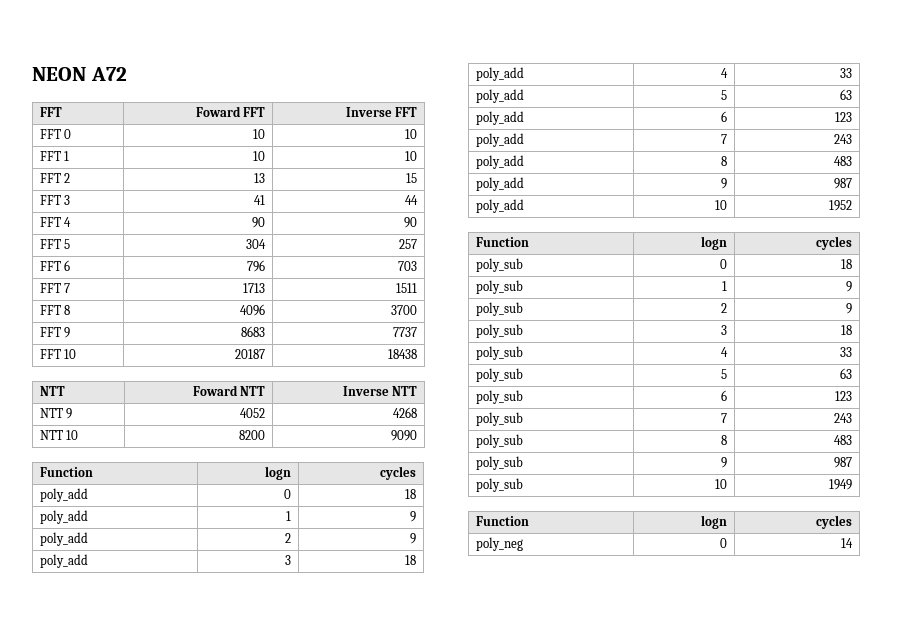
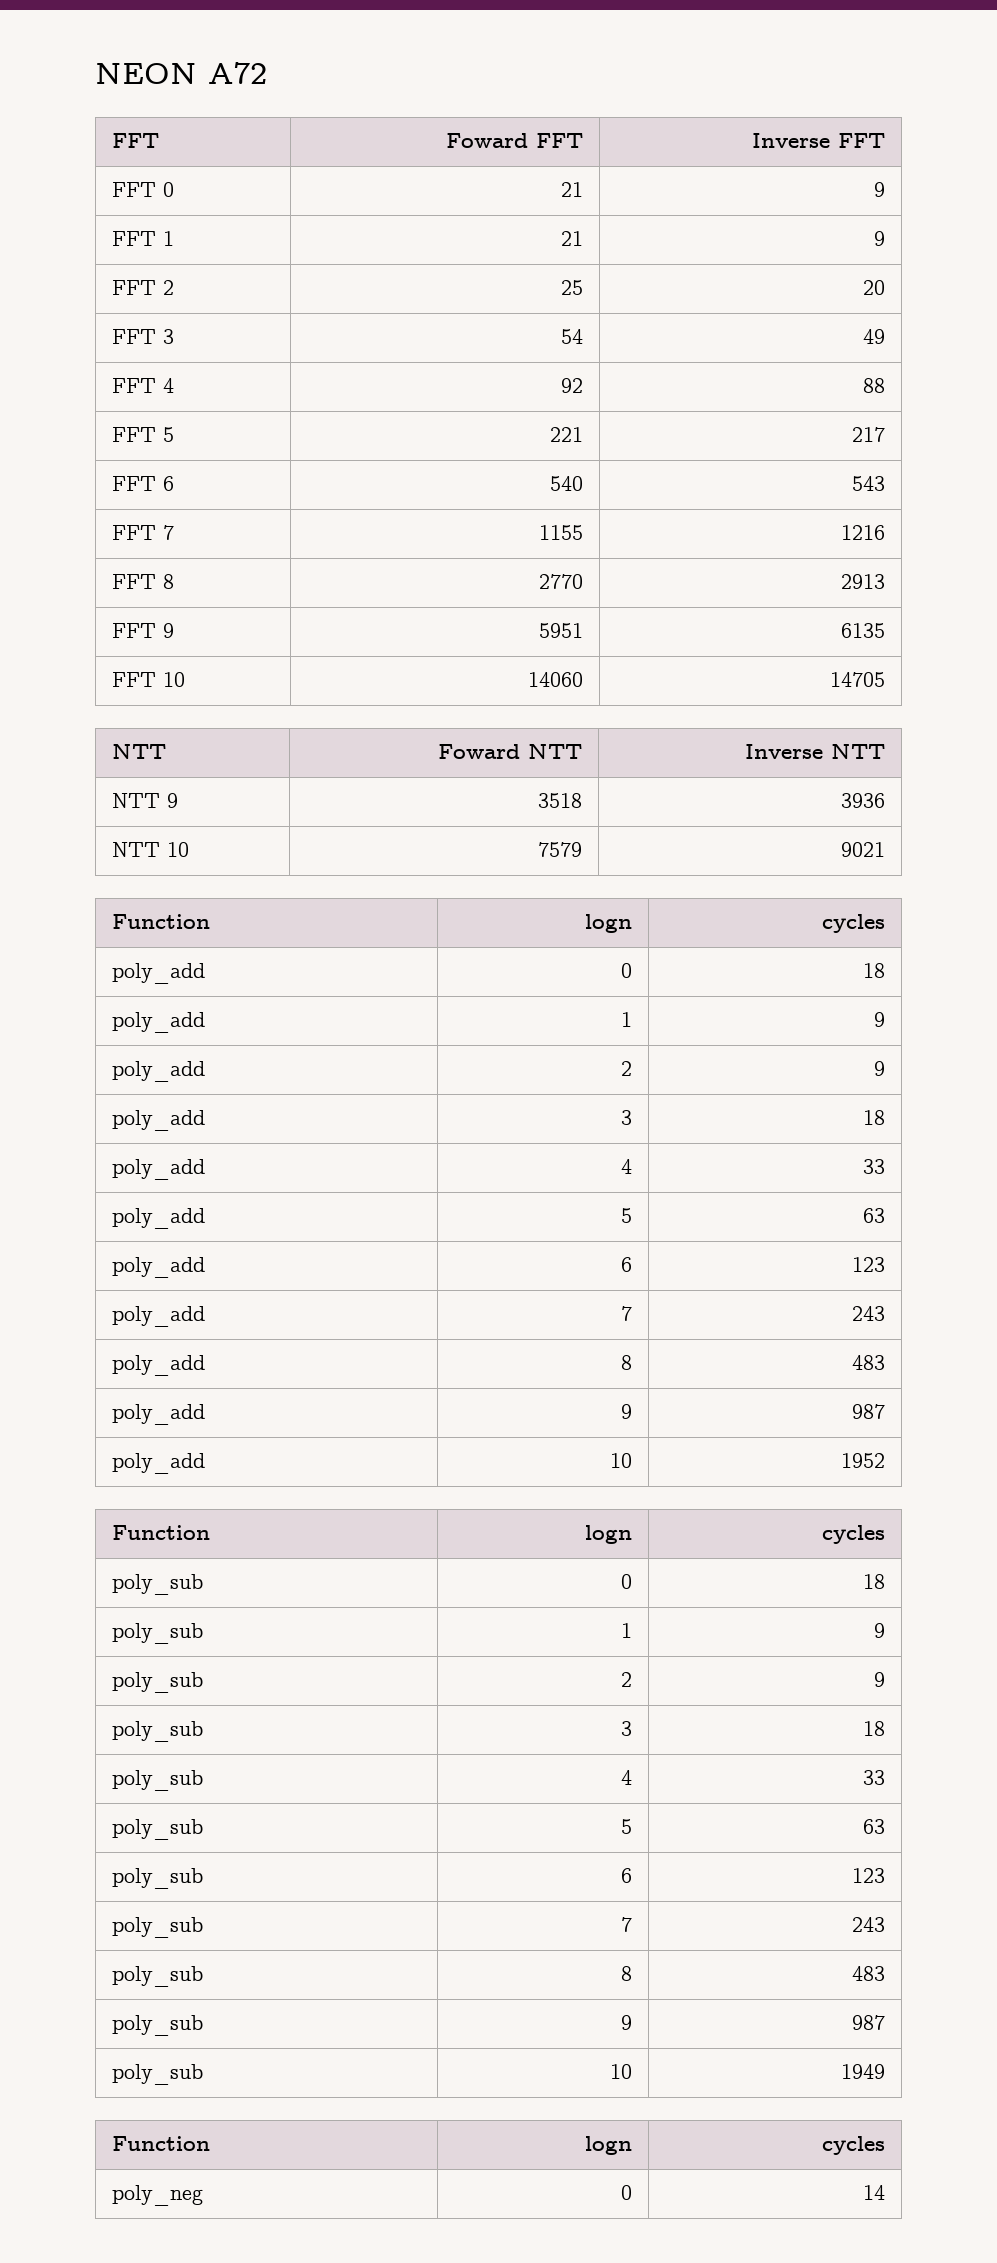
[253,129,266,139] [405,129,418,139] 10 | 10 -> [560,182,583,197] [873,182,885,197] 21 | 9
[253,151,266,161] [405,151,418,161] 10 | 10 -> [560,231,583,246] [873,231,885,246] 21 | 9
[254,173,266,183] [406,173,418,183] 13 | 15 -> [560,280,583,295] [862,280,885,295] 25 | 20
[254,195,266,205] [405,195,419,205] 41 | 44 -> [560,329,583,344] [862,329,885,344] 54 | 49
[252,217,266,228] [404,217,418,228] 90 | 90 -> [560,378,583,393] [862,378,885,393] 92 | 88
[246,239,267,249] [399,239,418,249] 304 | 257 -> [549,427,583,442] [851,427,885,442] 221 | 217
[247,260,266,272] [398,261,418,271] 796 | 703 -> [549,476,583,491] [851,476,885,491] 540 | 543
[243,283,266,293] [396,283,418,293] 1713 | 1511 -> [538,525,583,540] [840,525,885,540] 1155 | 1216
[240,304,266,316] [391,305,418,315] 4096 | 3700 -> [538,574,583,589] [840,574,885,589] 2770 | 2913
[241,326,266,337] [393,327,418,337] 8683 | 7737 -> [538,623,583,638] [840,623,885,638] 5951 | 6135
[235,349,266,359] [388,349,418,359] 20187 | 18438 -> [527,672,583,687] [829,672,885,687] 14060 | 14705
[240,408,266,418] [393,407,418,418] 4052 | 4268 -> [537,793,582,808] [840,793,885,808] 3518 | 3936
[239,430,266,440] [391,430,418,441] 8200 | 9090 -> [537,842,582,857] [840,842,885,857] 7579 | 9021

